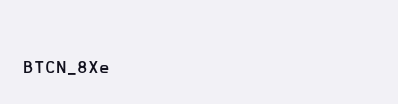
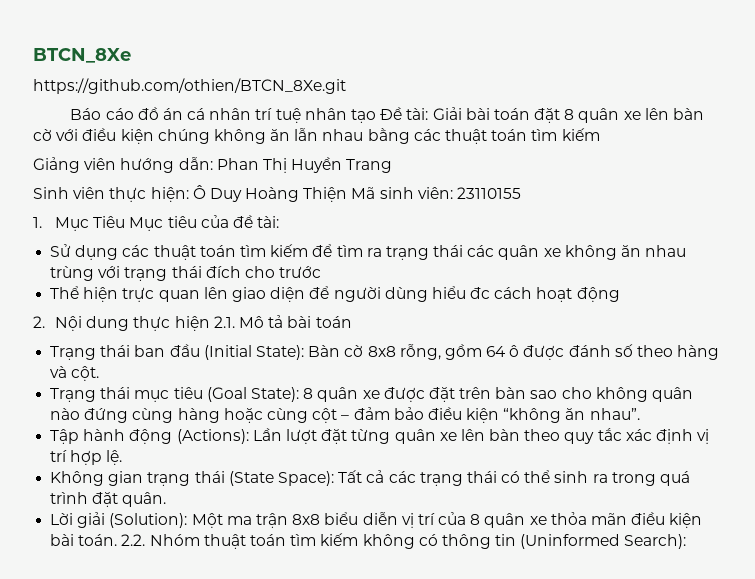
(110, 68) none -> [33,78,346,94] [70,107,705,123] [33,128,600,144] [33,157,393,173] [33,185,522,202] [33,215,280,231] [50,244,687,260] [50,266,322,281] [50,286,620,302] [33,315,352,331] [50,344,720,360] [50,366,100,381] [50,387,694,402] [50,407,640,423] [50,428,710,444] [50,450,123,465] [50,470,691,486] [50,492,167,507] [50,512,703,528] [50,533,687,549] // https://github.com/othien/BTCN_8Xe.git // Báo cáo đồ án cá nhân trí tuệ nhân tạo Đề tài: Giải bài toán đặt 8 quân xe lên bàn cờ với điều kiện chúng không ăn lẫn nhau bằng các thuật toán tìm kiếm // Giảng viên hướng dẫn: Phan Thị Huyền Trang // Sinh viên thực hiện: Ô Duy Hoàng Thiện Mã sinh viên: 23110155 // 1. Mục Tiêu Mục tiêu của đề tài: // Sử dụng các thuật toán tìm kiếm để tìm ra trạng thái các quân xe không ăn nhau trùng với trạng thái đích cho trước // Thể hiện trực quan lên giao diện để người dùng hiểu đc cách hoạt động // 2. Nội dung thực hiện 2.1. Mô tả bài toán // Trạng thái ban đầu (Initial State): Bàn cờ 8x8 rỗng, gồm 64 ô được đánh số theo hàng và cột. // Trạng thái mục tiêu (Goal State): 8 quân xe được đặt trên bàn sao cho không quân nào đứng cùng hàng hoặc cùng cột – đảm bảo điều kiện “không ăn nhau”. // Tập hành động (Actions): Lần lượt đặt từng quân xe lên bàn theo quy tắc xác định vị trí hợp lệ. // Không gian trạng thái (State Space): Tất cả các trạng thái có thể sinh ra trong quá trình đặt quân. // Lời giải (Solution): Một ma trận 8x8 biểu diễn vị trí của 8 quân xe thỏa mãn điều kiện bài toán. 2.2. Nhóm thuật toán tìm kiếm không có thông tin (Uninformed Search):

